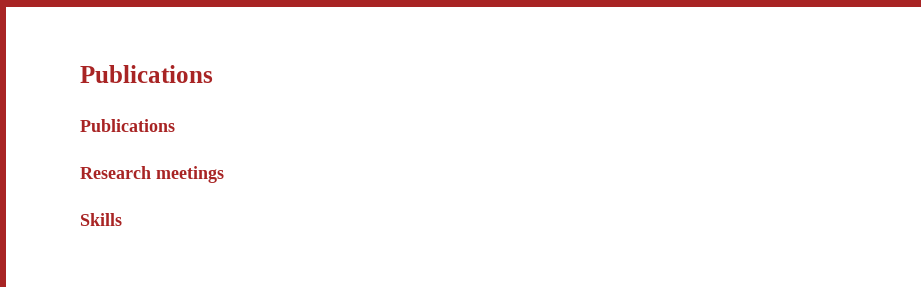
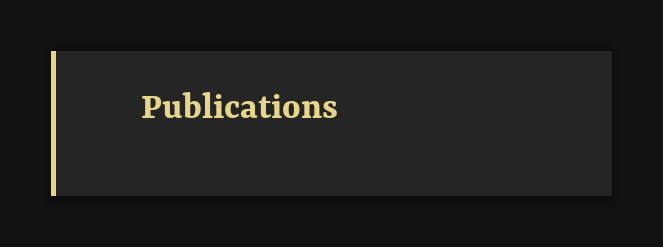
[80,65,213,83] [80,119,175,132] [80,166,224,183] [80,213,122,226] Publications // Publications // Research meetings // Skills -> [141,92,338,118] Publications

